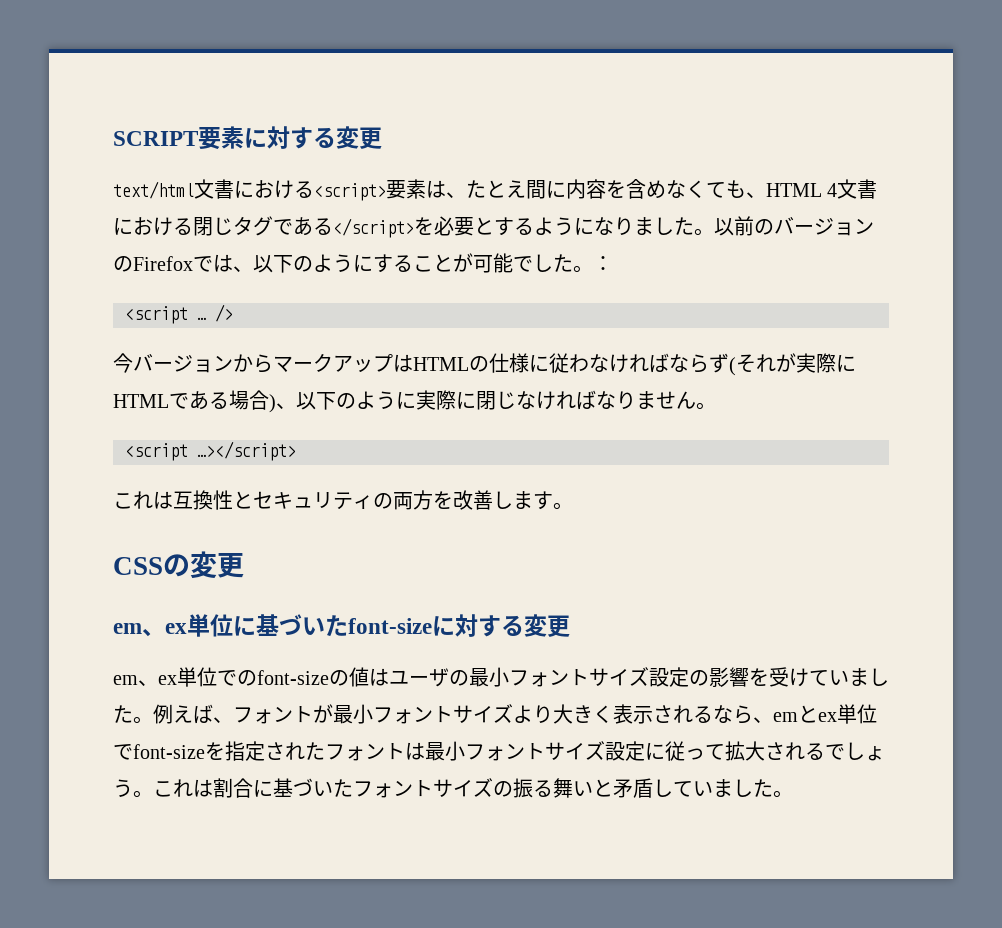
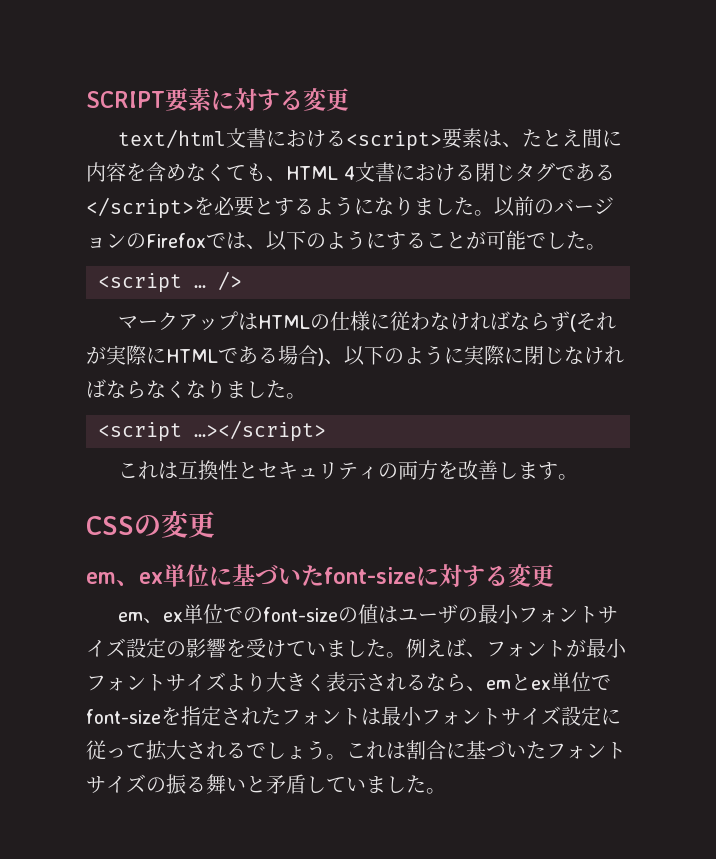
[593,256,613,271] ： -> (606, 247) none
[113,353,273,373] 今バージョンから -> (242, 281) none
[616,391,696,410] りません -> [126,380,286,399] らなくなりました

